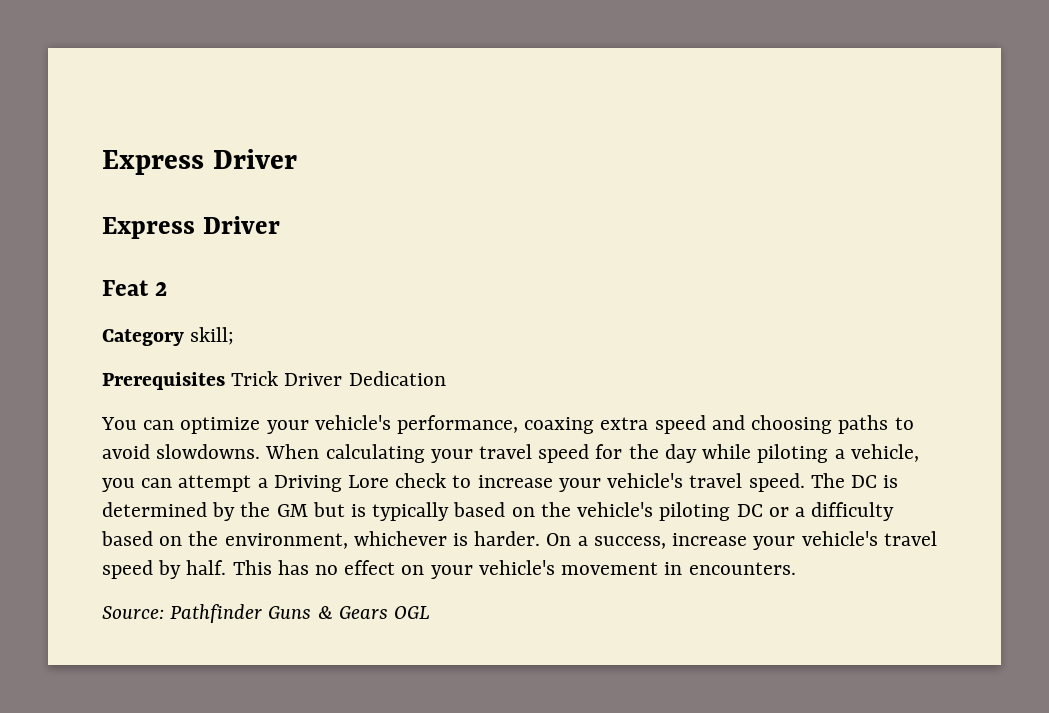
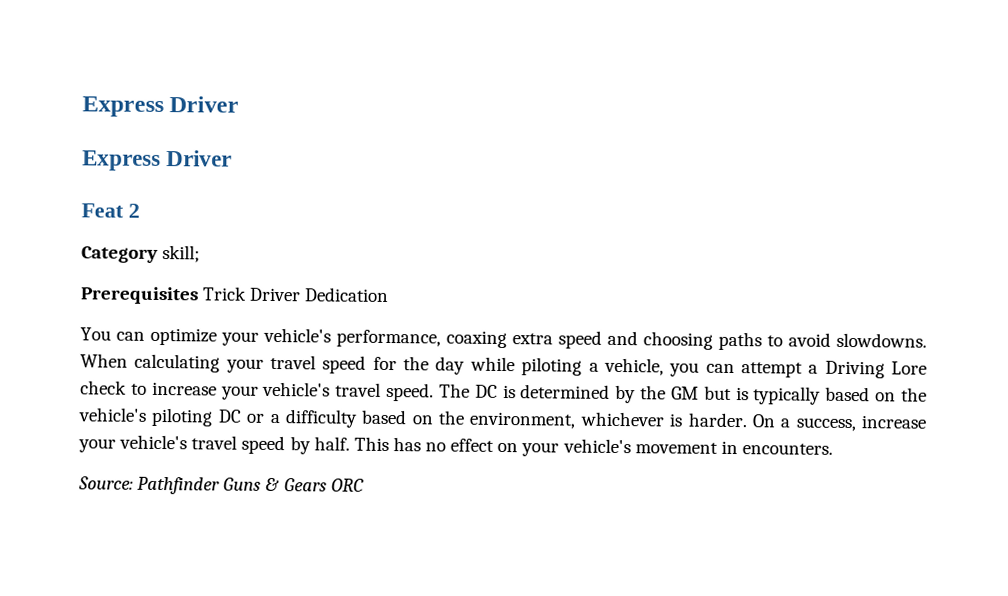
[394,606,431,619] OGL -> [330,478,364,492] ORC

